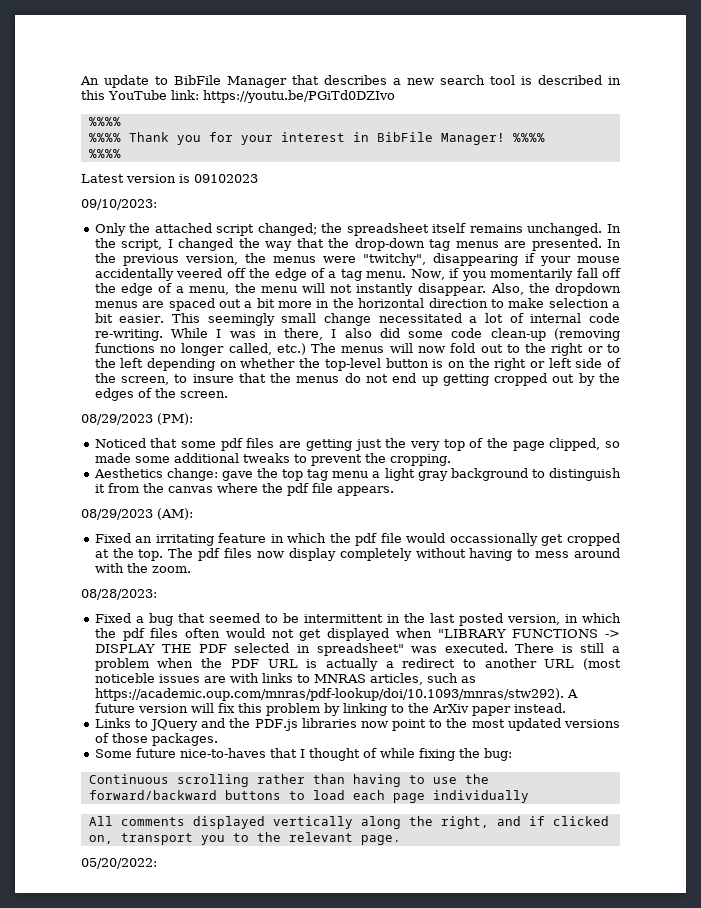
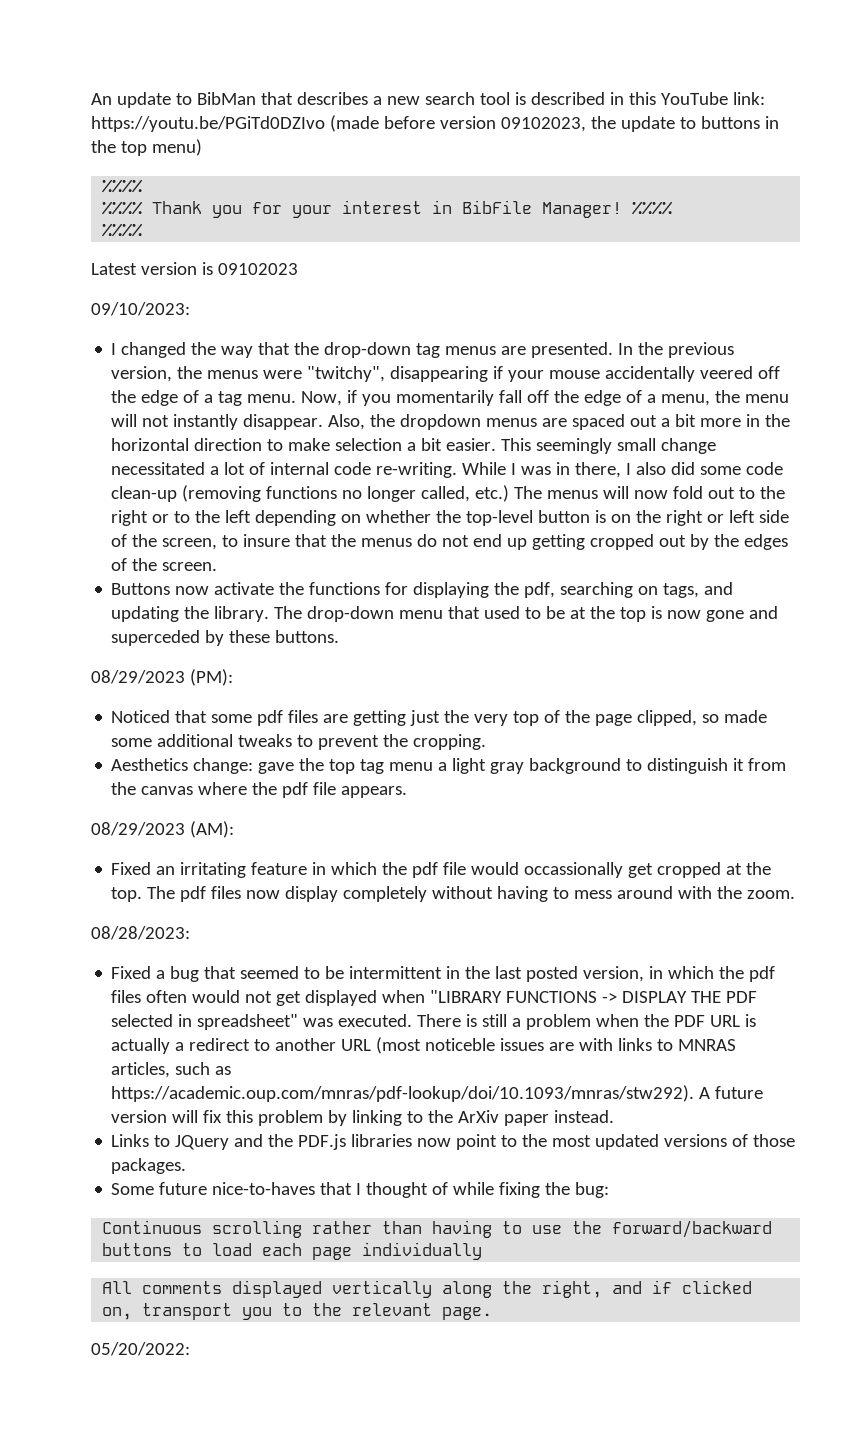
[174,75,287,88] BibFile Manager -> [196,92,256,105] BibMan
(395, 96) none -> [329,115,779,132] [91,139,202,156] (made before version 09102023, the update to buttons in the top menu)
[94,223,621,236] [94,238,163,251] Only the attached script changed; the spreadsheet itself remains unchanged. In the script, -> (190, 309) none
(228, 394) none -> [111,582,734,598] [111,606,779,622] [111,630,340,646] // Buttons now activate the functions for displaying the pdf, searching on tags, and updating the library. The drop-down menu that used to be at the top is now gone and superceded by these buttons.

